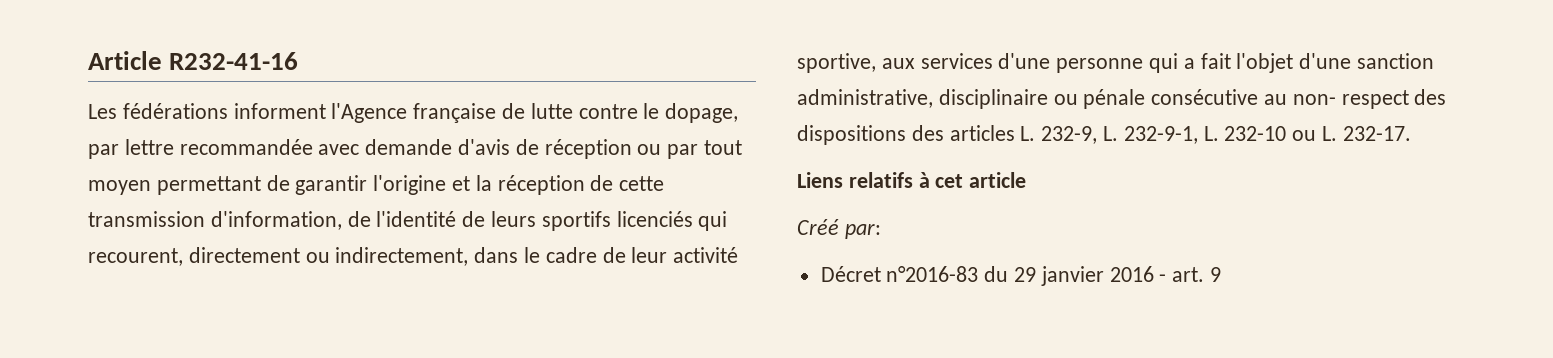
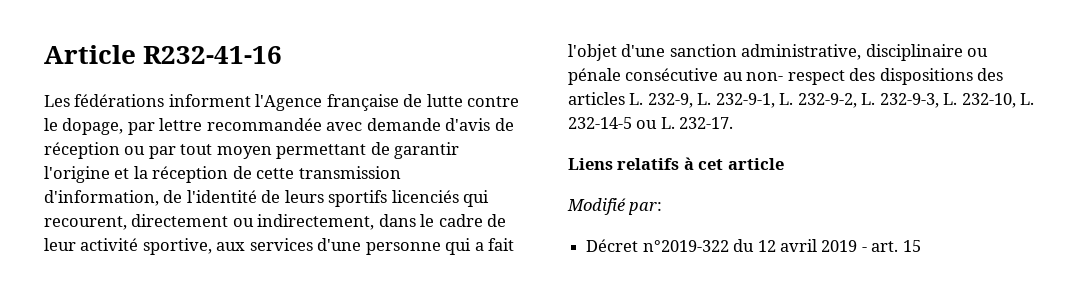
[1224,126,1287,141] 232-10 -> [797,93,1035,108] [568,117,632,129] 232-9-2, L. 232-9-3, L. 232-10, L. 232-14-5
[797,219,839,235] Créé -> [567,198,626,215] Modifié
[886,266,1154,286] n°2016-83 du 29 janvier 2016 -> [642,239,858,252] n°2019-322 du 12 avril 2019
[1210,267,1222,282] 9 -> [902,240,921,252] 15

